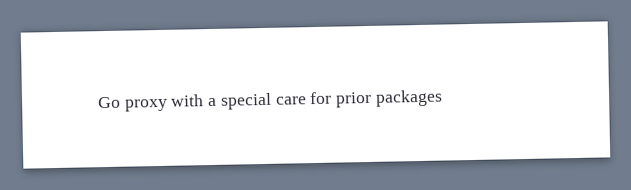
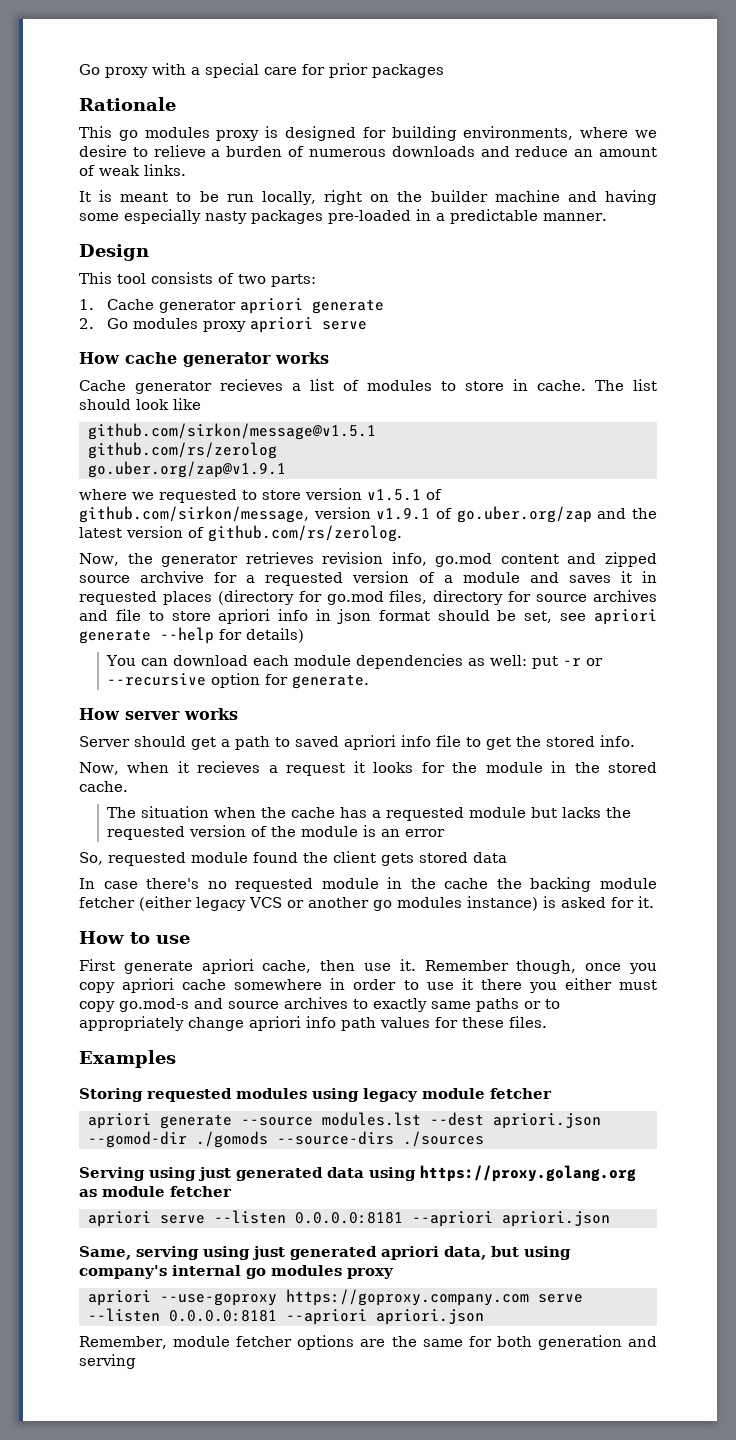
(443, 98) none -> [79,97,176,111] [79,126,657,141] [79,145,657,157] [79,164,186,176] [79,190,658,205] [79,209,607,224] [79,244,149,261] [79,272,316,287] [79,298,385,314] [79,317,368,333] [79,352,329,367] [79,379,657,394] [79,398,201,410] [88,423,376,440] [88,442,277,459] [88,461,286,478] [79,488,442,503] [79,506,657,523] [79,525,402,542] [79,552,657,567] [79,571,657,586] [79,590,658,605] [79,609,658,625] [79,627,304,644] [106,654,604,669] [107,673,370,689] [79,708,238,720] [79,735,635,750] [79,761,657,776] [79,781,128,792] [107,806,632,821] [107,825,446,840] [79,851,507,866] [79,877,657,892] [79,896,654,911] [79,931,190,944] [79,959,657,974] [79,978,657,993] [79,997,560,1012] [79,1016,547,1031] [79,1050,176,1068] [79,1088,552,1102] [88,1112,601,1129] [88,1131,484,1148] [79,1165,636,1182] [79,1186,232,1197] [88,1210,610,1227] [79,1246,571,1260] [79,1265,394,1279] [88,1289,583,1306] [88,1308,484,1325] [79,1335,657,1350] [79,1354,136,1369] // Rationale // This go modules proxy is designed for building environments, where we desire to relieve a burden of numerous downloads and reduce an amount of weak links. // It is meant to be run locally, right on the builder machine and having some especially nasty packages pre-loaded in a predictable manner. // Design // This tool consists of two parts: // 1. Cache generator apriori generate // 2. Go modules proxy apriori serve // How cache generator works // Cache generator recieves a list of modules to store in cache. The list should look like // github.com/sirkon/message@v1.5.1 // github.com/rs/zerolog // go.uber.org/zap@v1.9.1 // where we requested to store version v1.5.1 of github.com/sirkon/message, version v1.9.1 of go.uber.org/zap and the latest version of github.com/rs/zerolog. // Now, the generator retrieves revision info, go.mod content and zipped source archvive for a requested version of a module and saves it in requested places (directory for go.mod files, directory for source archives and file to store apriori info in json format should be set, see apriori generate --help for details) // You can download each module dependencies as well: put -r or --recursive option for generate. // How server works // Server should get a path to saved apriori info file to get the stored info. // Now, when it recieves a request it looks for the module in the stored cache. // The situation when the cache has a requested module but lacks the requested version of the module is an error // So, requested module found the client gets stored data // In case there's no requested module in the cache the backing module fetcher (either legacy VCS or another go modules instance) is asked for it. // How to use // First generate apriori cache, then use it. Remember though, once you copy apriori cache somewhere in order to use it there you either must copy go.mod-s and source archives to exactly same paths or to appropriately change apriori info path values for these files. // Examples // Storing requested modules using legacy module fetcher // apriori generate --source modules.lst --dest apriori.json --gomod-dir ./gomods --source-dirs ./sources // Serving using just generated data using https://proxy.golang.org as module fetcher // apriori serve --listen 0.0.0.0:8181 --apriori apriori.json // Same, serving using just generated apriori data, but using company's internal go modules proxy // apriori --use-goproxy https://goproxy.company.com serve --listen 0.0.0.0:8181 --apriori apriori.json // Remember, module fetcher options are the same for both generation and serving

